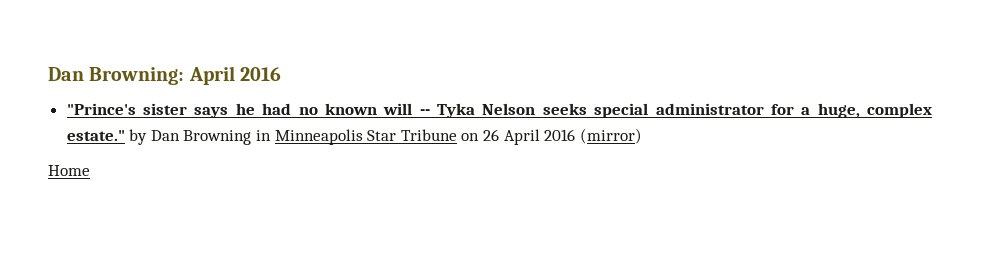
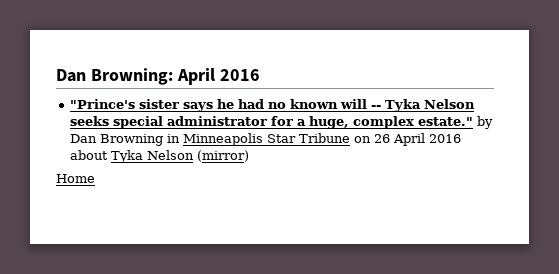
(576, 135) none -> [70,150,195,163] about Tyka Nelson

